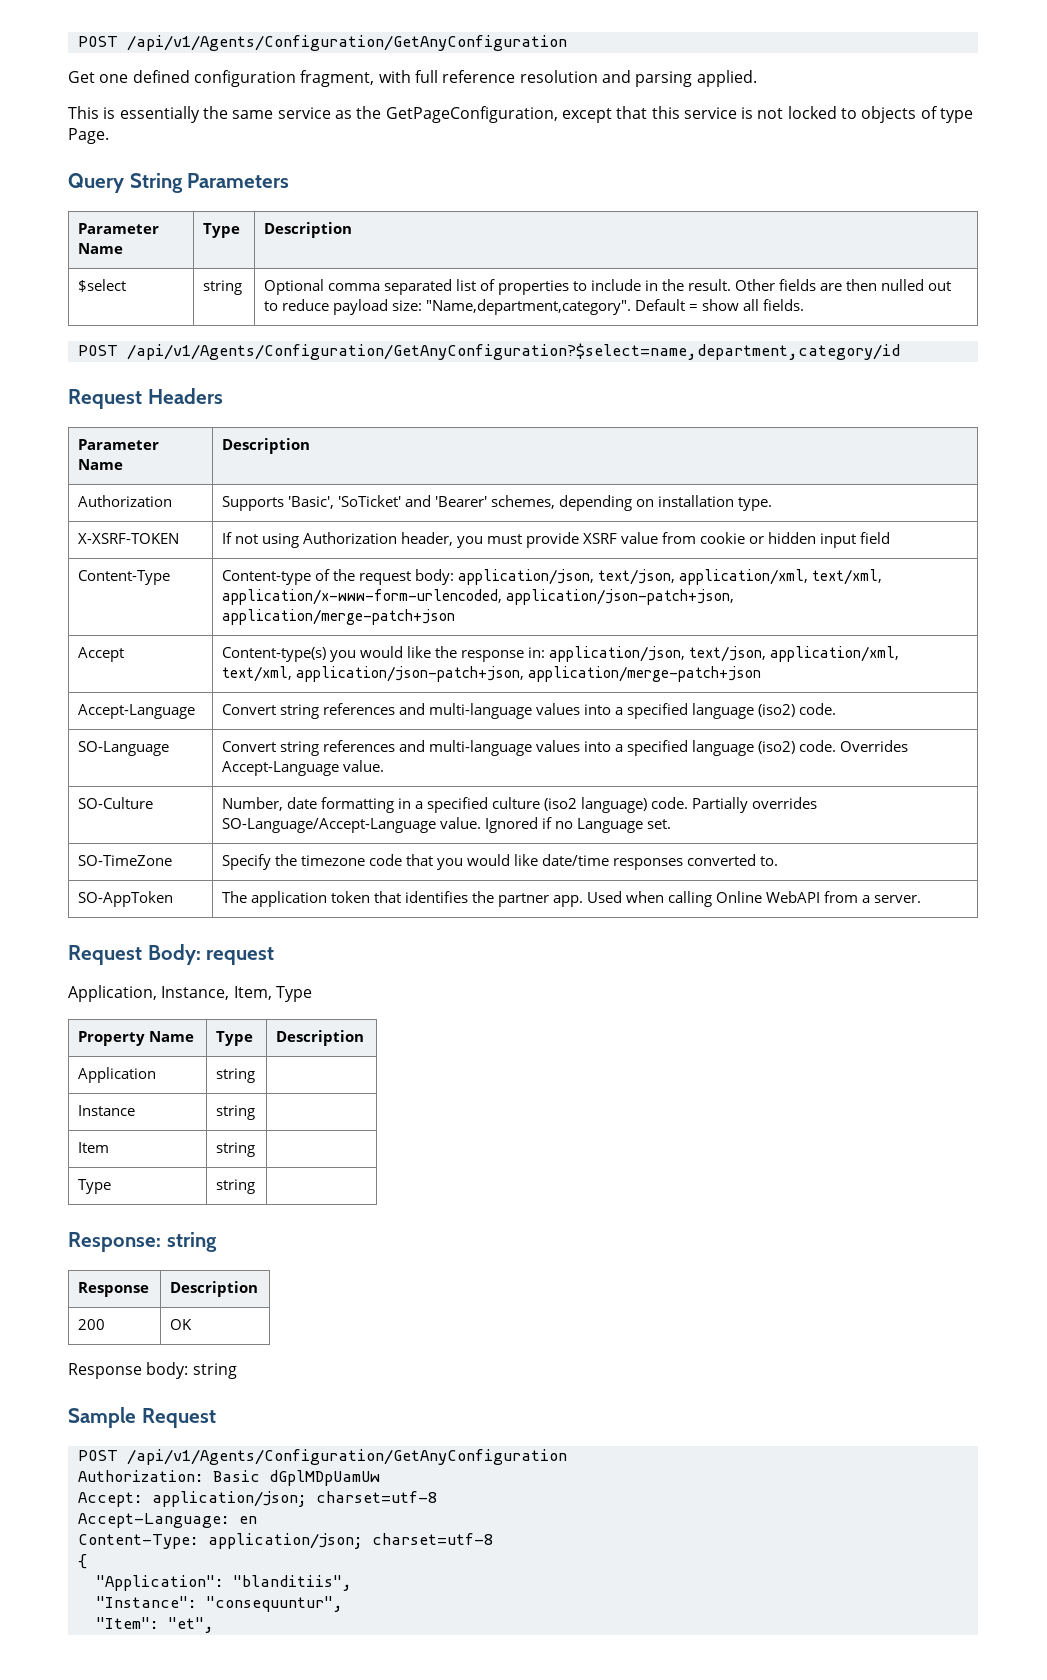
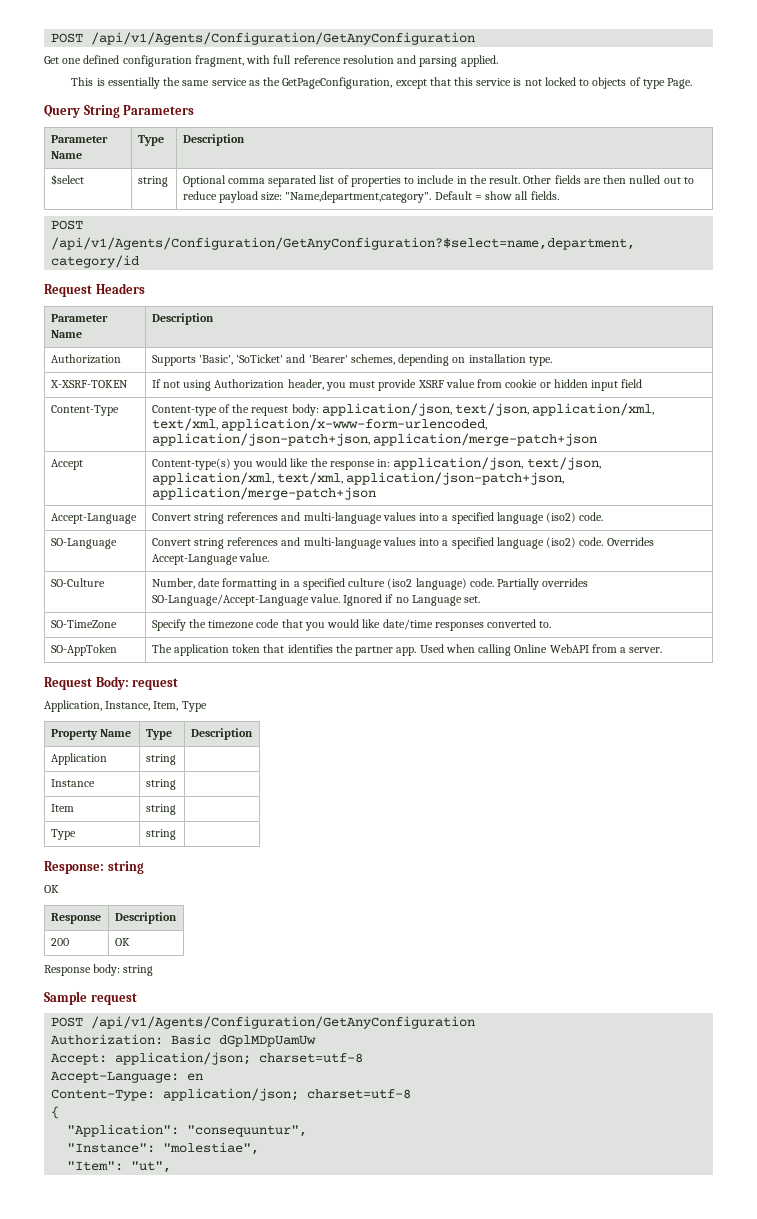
(217, 1242) none -> [44,885,59,893] // OK
[141,1408,216,1428] Request -> [90,993,137,1005] request
[232,1575,352,1591] "blanditiis", -> [187,1125,308,1137] "consequuntur",
[205,1596,343,1612] "consequuntur", -> [163,1142,260,1155] "molestiae",
[167,1617,214,1633] "et", -> [131,1161,172,1173] "ut",

